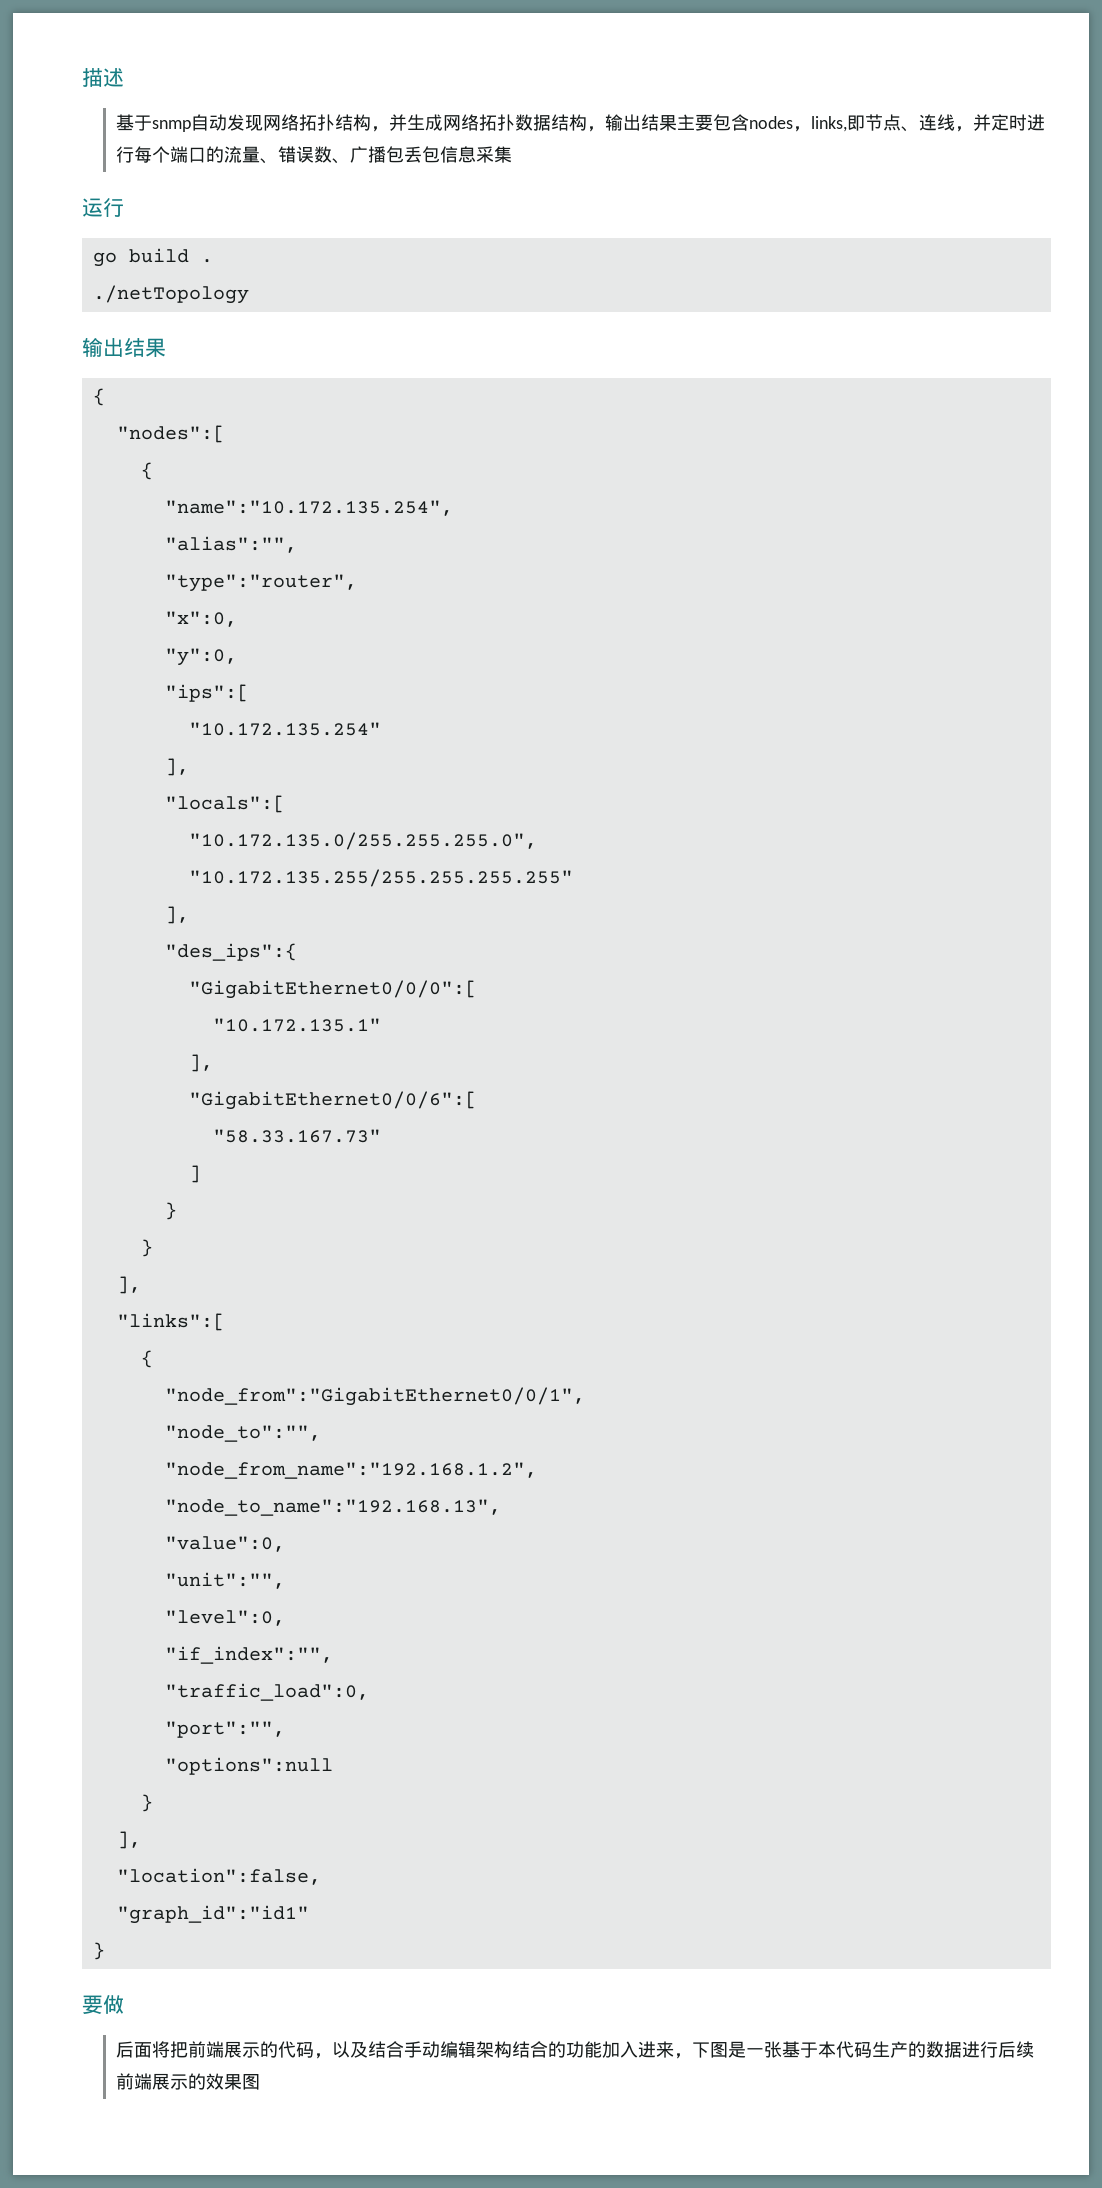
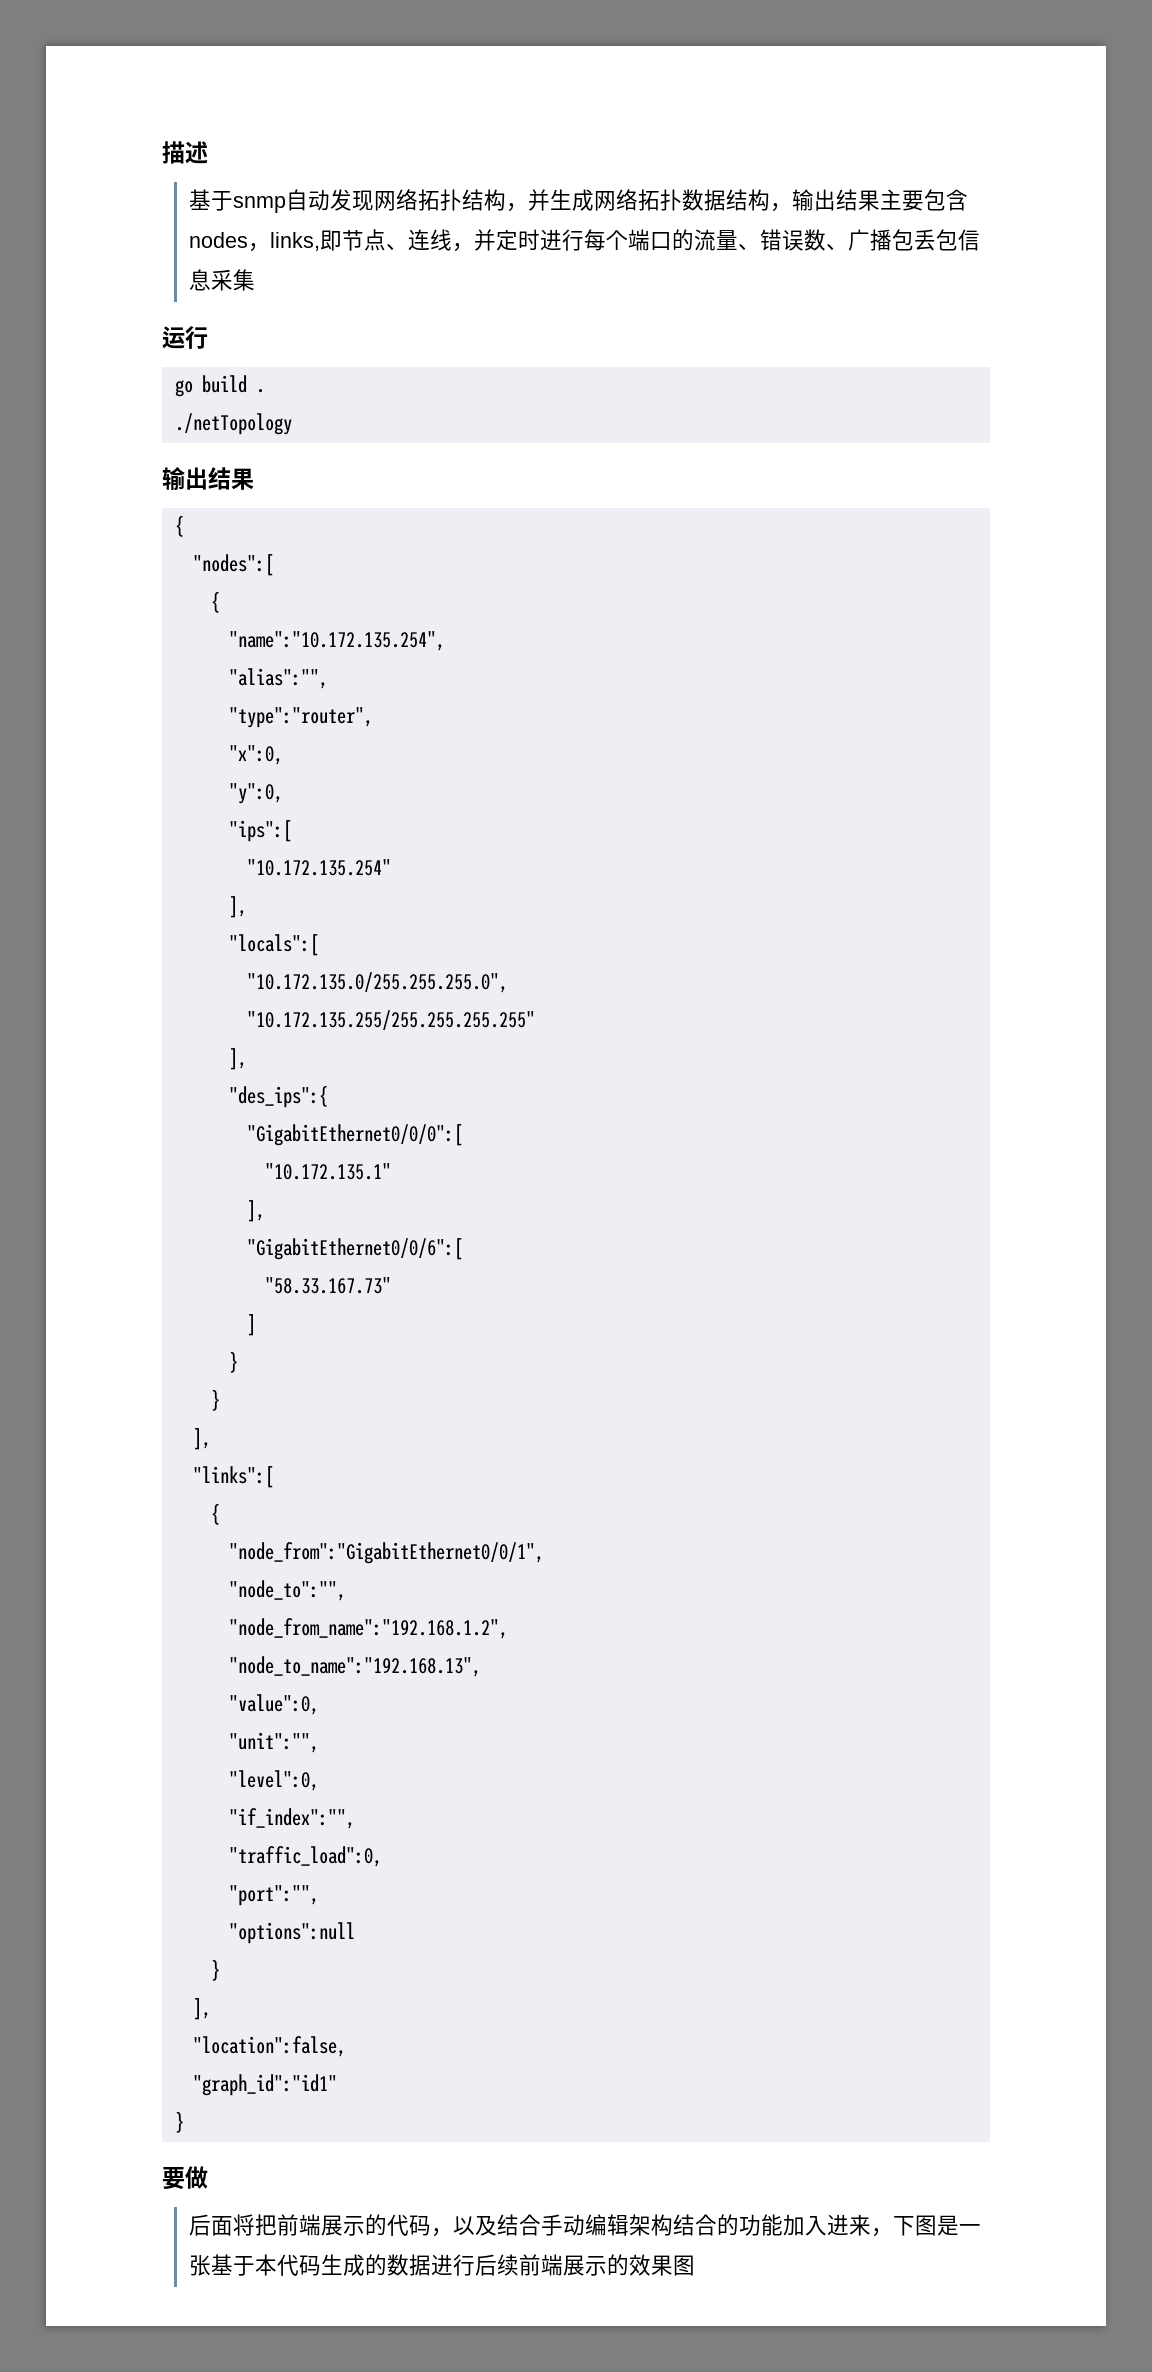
[889,2041,908,2058] 产 -> [342,2254,365,2276] 成

